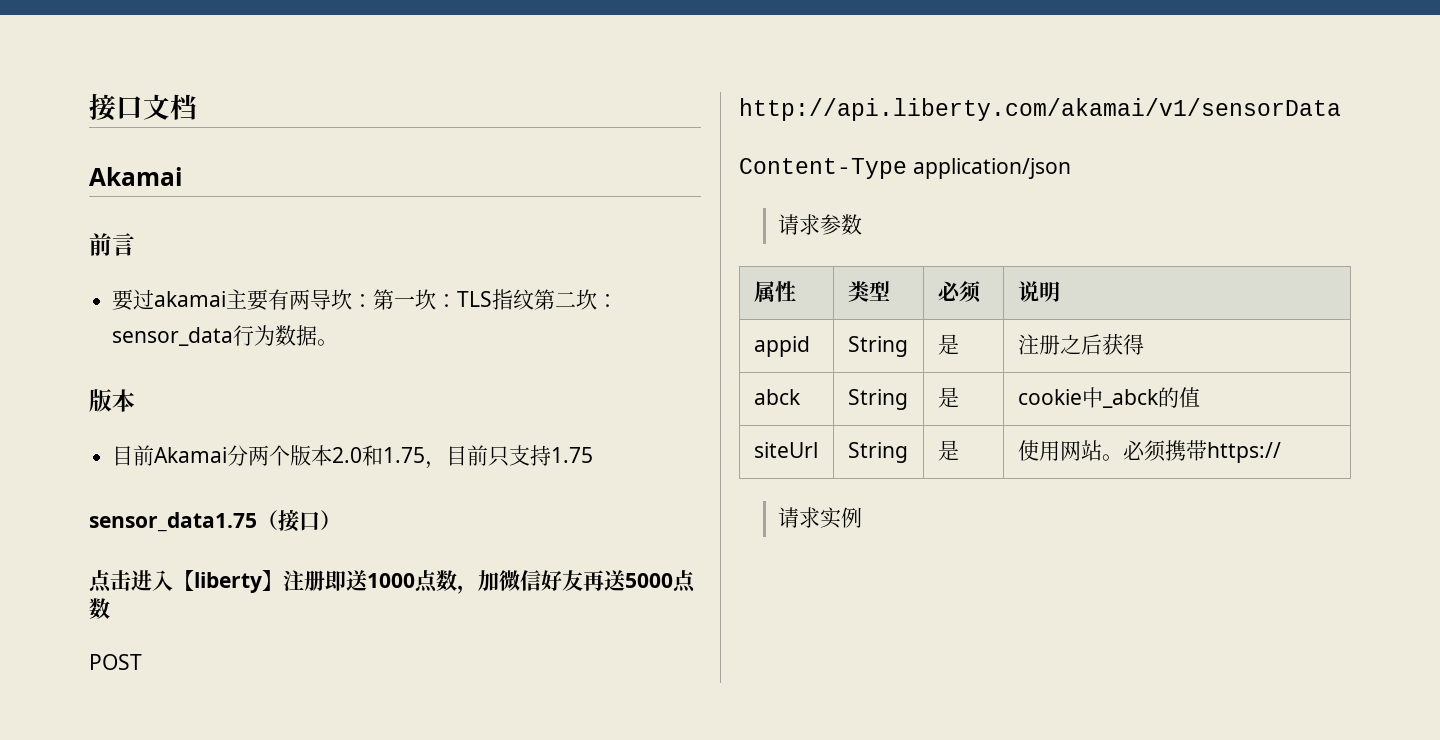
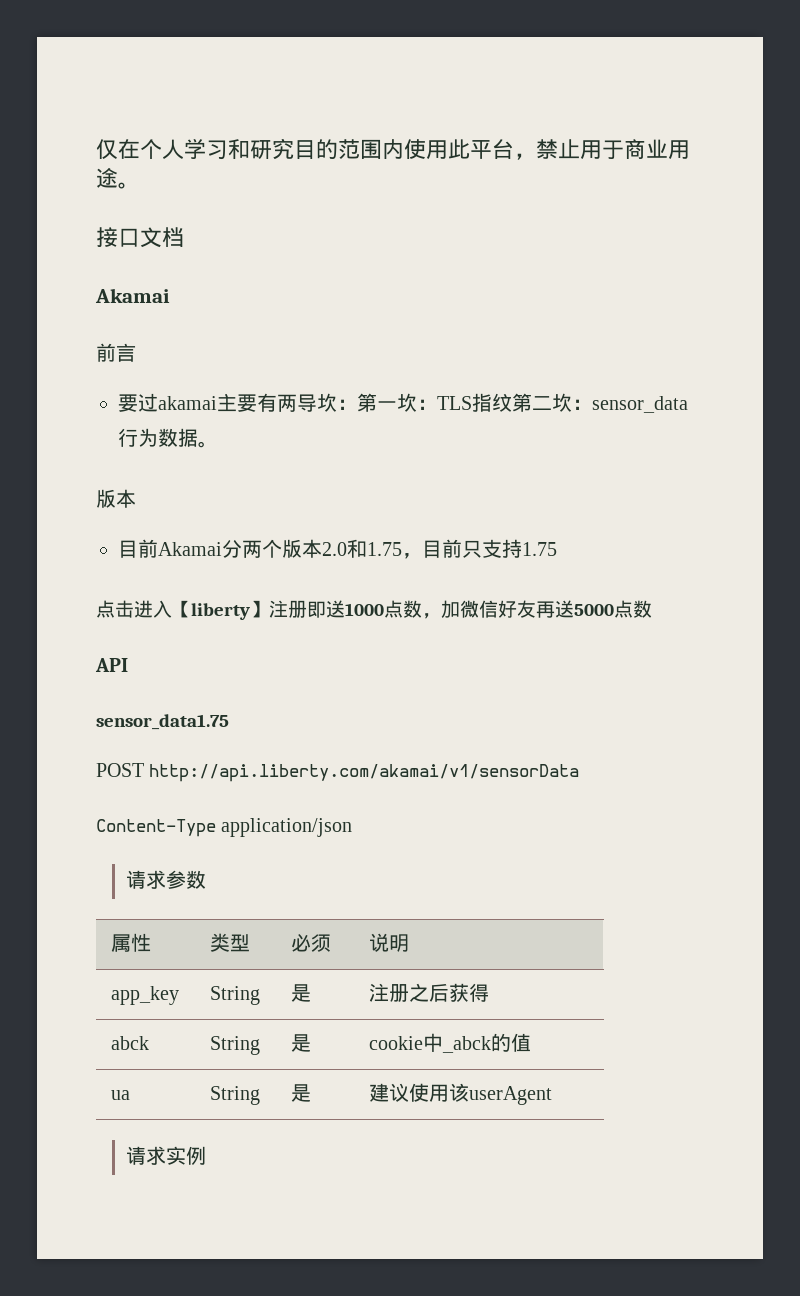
(89, 107) none -> [96,138,690,160] [96,168,140,189] 仅在个人学习和研究目的范围内使用此平台，禁止用于商业用途。 //
[89,509,341,532] // sensor_data1.75（接口） -> (557, 549) none
(110, 608) none -> [95,658,128,672] [96,714,229,730] // API // sensor_data1.75
[753,336,810,357] appid -> [111,986,180,1005] app_key
[753,442,818,458] [847,442,908,463] [937,440,959,461] [1017,440,1281,463] siteUrl | String | 是 | 使用网站。必须携带https:// -> [111,1090,131,1100] [210,1086,261,1105] [291,1084,312,1102] [369,1083,553,1105] ua | String | 是 | 建议使用该userAgent

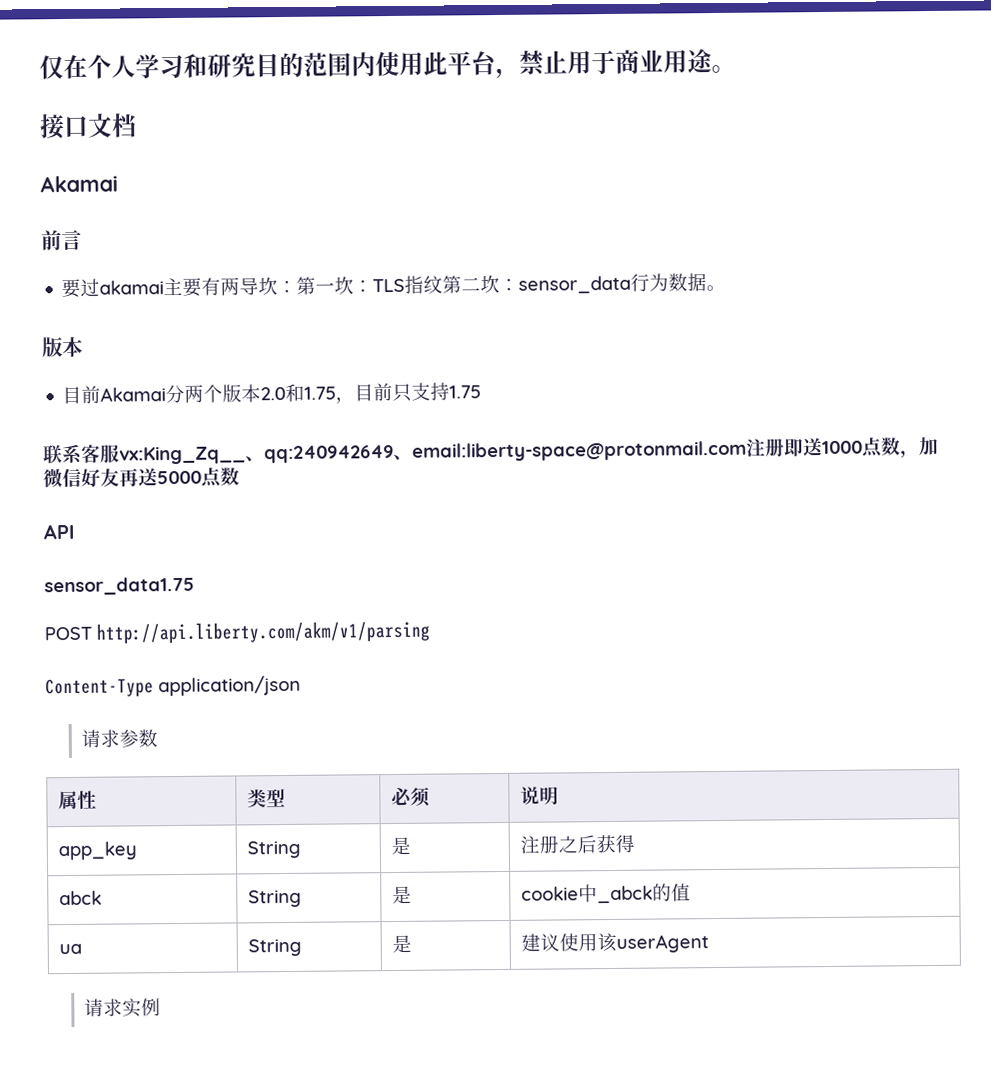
[96,600,269,620] 点击进入【liberty】 -> [43,440,747,465] 联系客服vx:King_Zq__、qq:240942649、email:liberty-space@protonmail.com
[149,764,580,782] http://api.liberty.com/akamai/v1/sensorData -> [96,620,430,644] http://api.liberty.com/akm/v1/parsing

